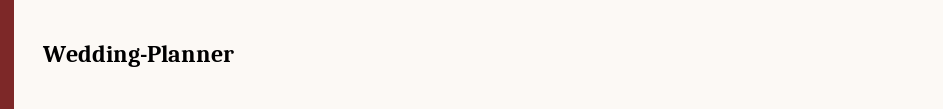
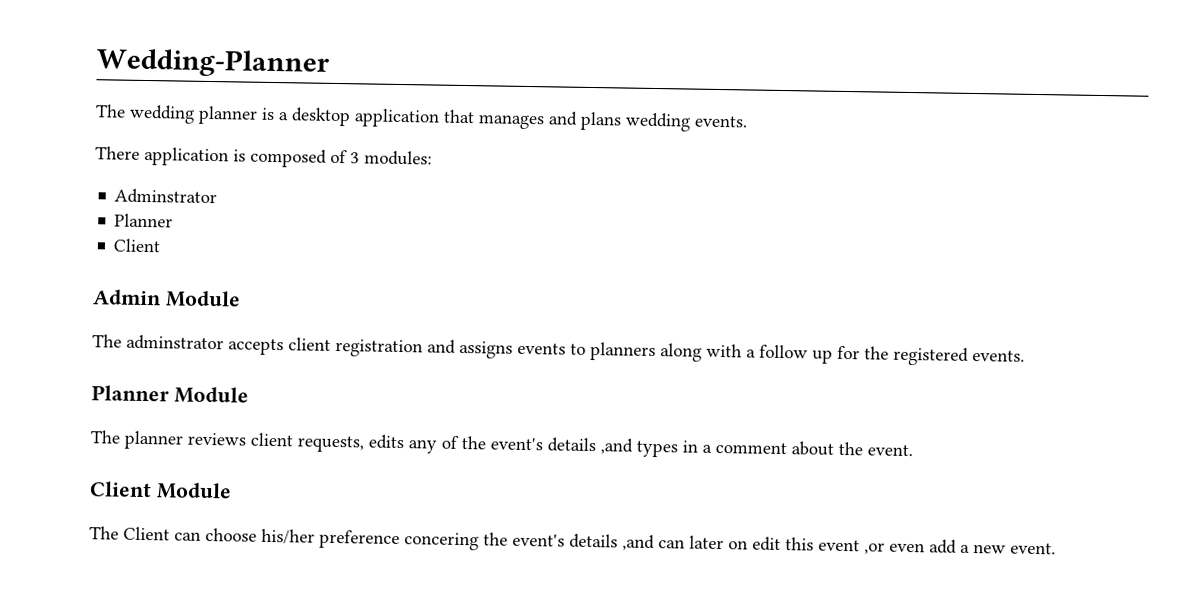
(234, 56) none -> [95,104,748,132] [95,146,432,168] [114,188,218,205] [114,213,174,228] [113,238,162,253] [92,289,241,308] [92,334,1025,366] [91,385,249,404] [90,430,913,458] [89,481,232,500] [89,526,1056,555] // The wedding planner is a desktop application that manages and plans wedding events. // There application is composed of 3 modules: // Adminstrator // Planner // Client // Admin Module // The adminstrator accepts client registration and assigns events to planners along with a follow up for the registered events. // Planner Module // The planner reviews client requests, edits any of the event's details ,and types in a comment about the event. // Client Module // The Client can choose his/her preference concering the event's details ,and can later on edit this event ,or even add a new event.

